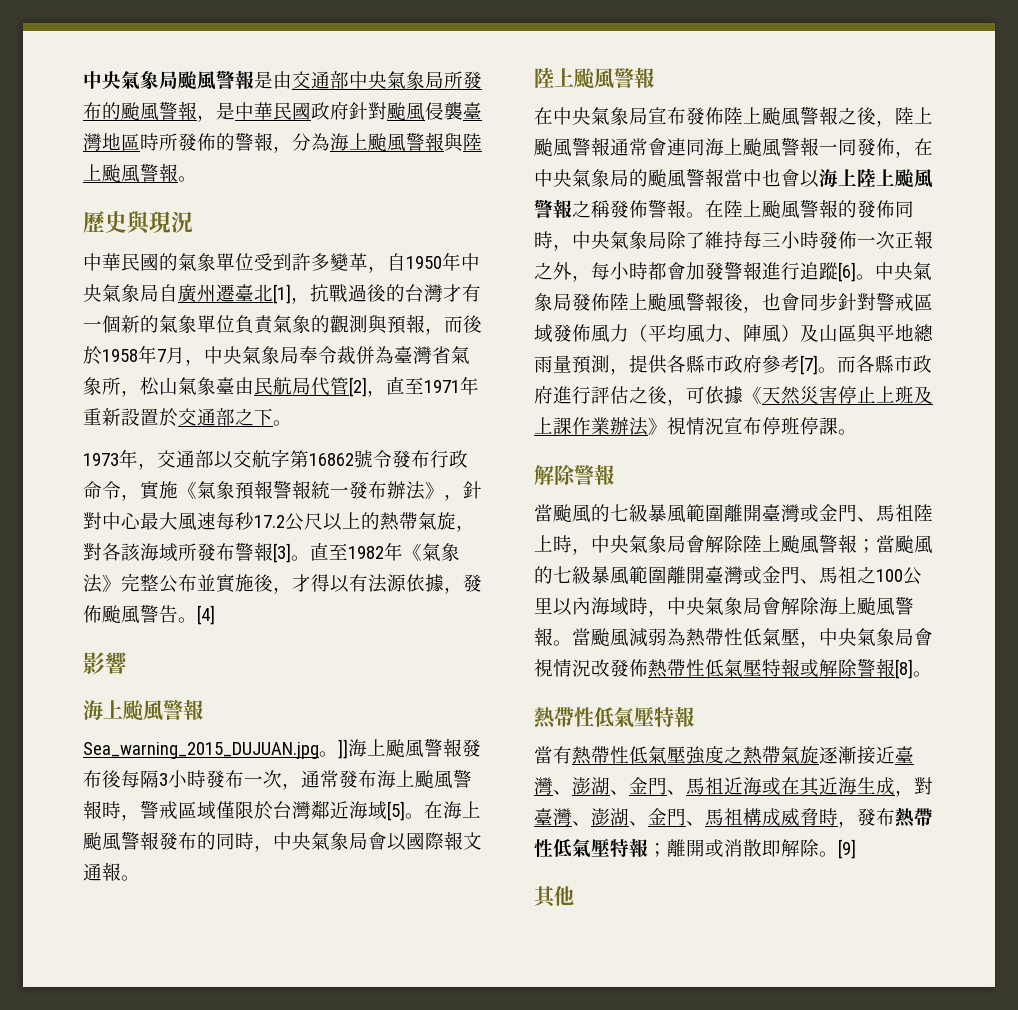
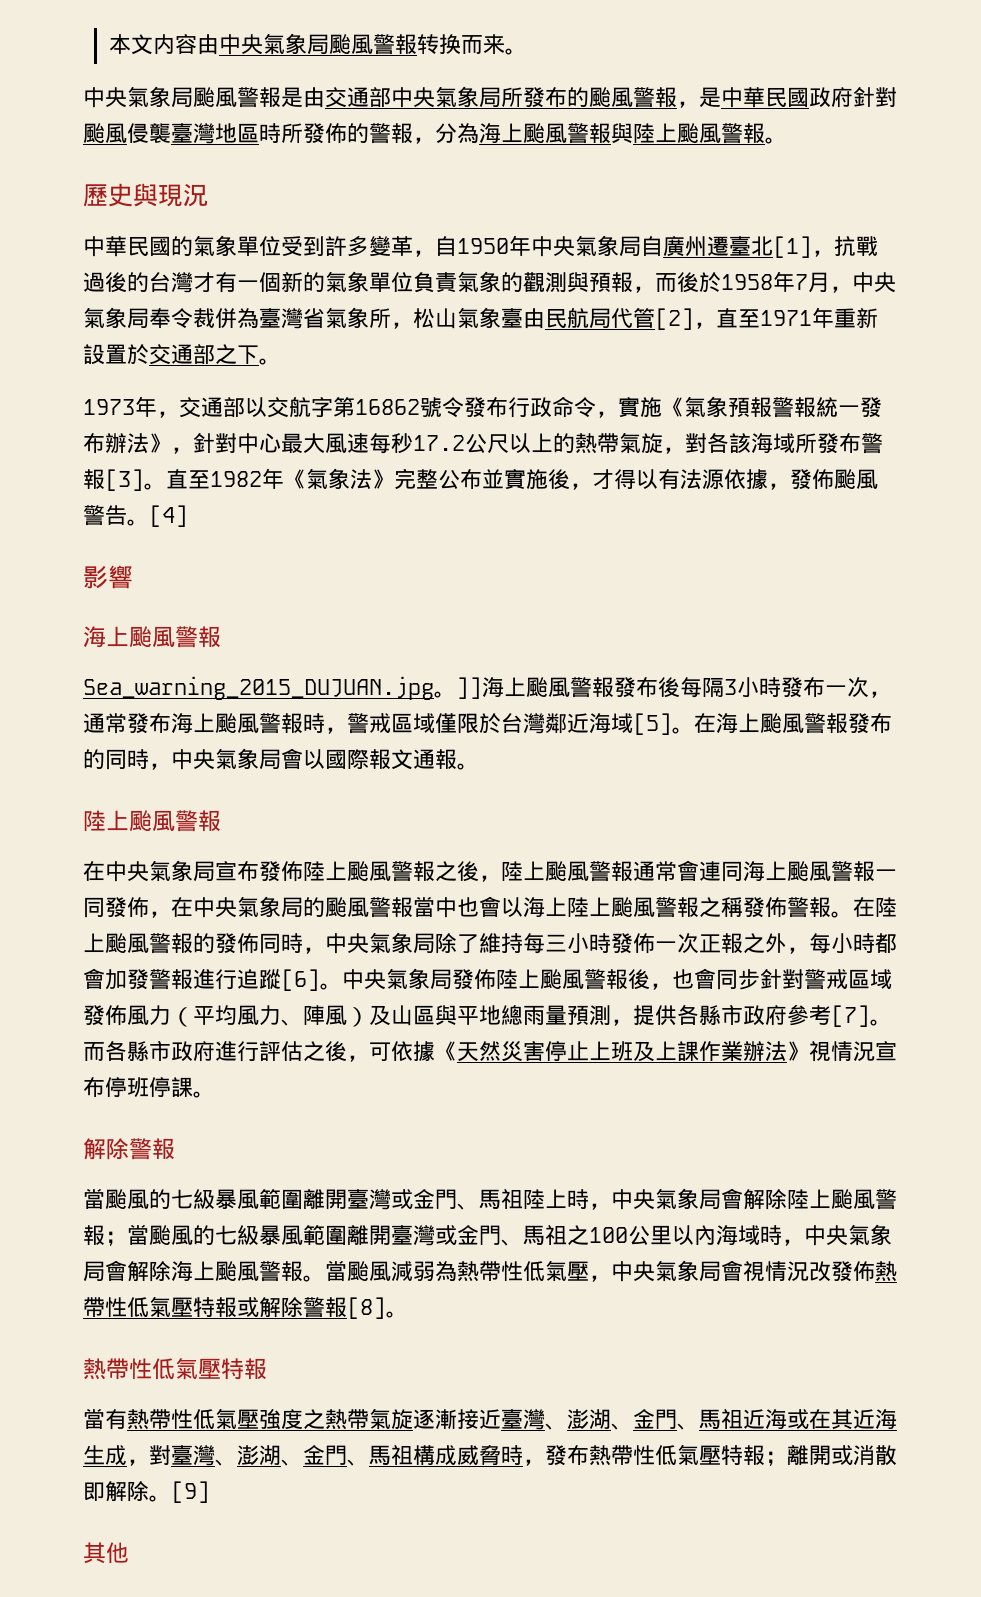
(83, 80) none -> [109,33,528,55] 本文内容由中央氣象局颱風警報转换而来。 //

